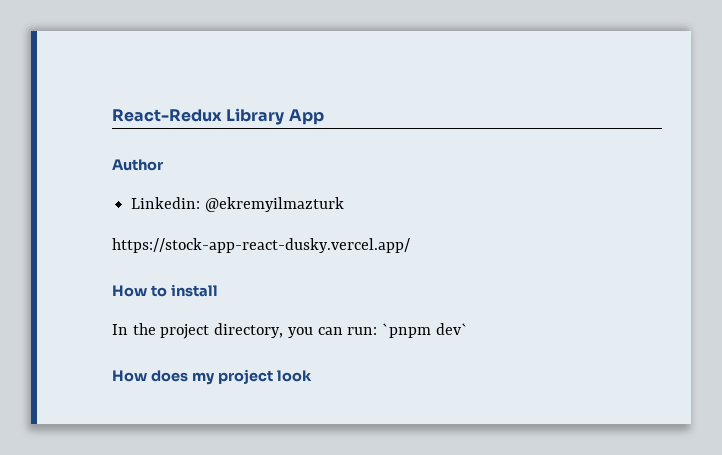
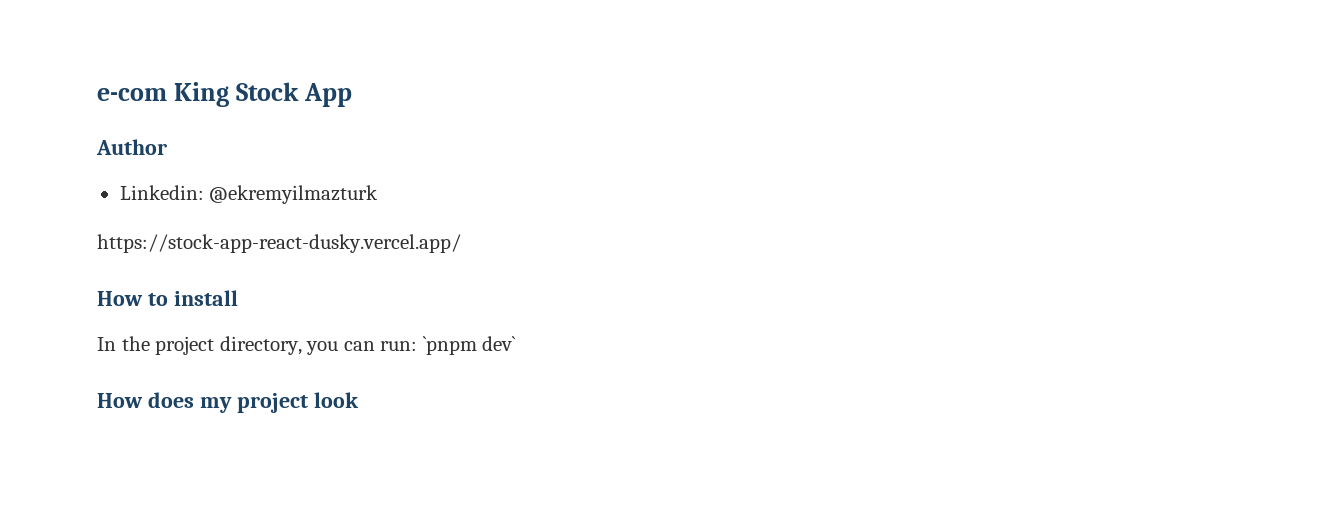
[112,108,285,125] React-Redux Library -> [97,82,300,107] e-com King Stock

